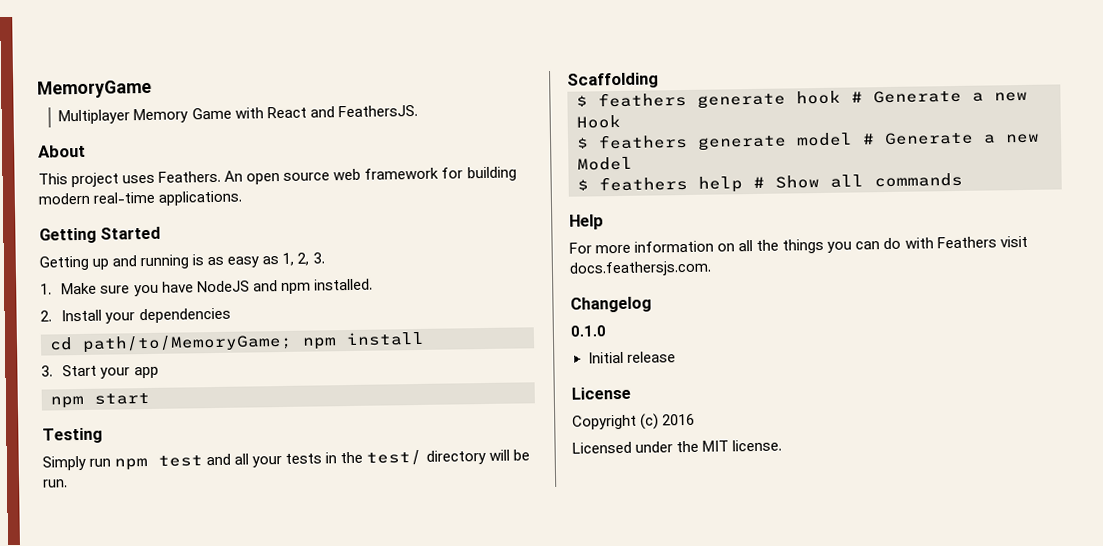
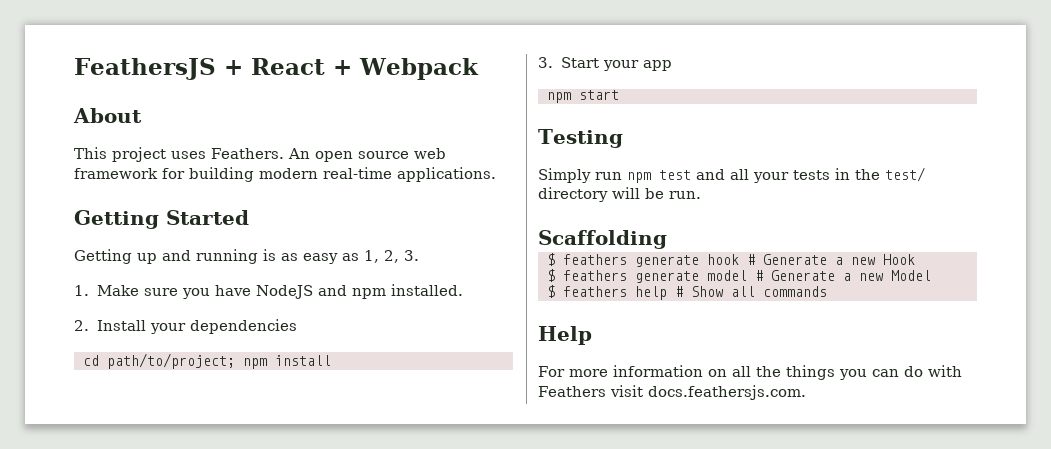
[37,79,152,99] [58,104,418,125] MemoryGame // Multiplayer Memory Game with React and FeathersJS. -> [74,58,479,80] FeathersJS + React + Webpack
[82,333,293,353] path/to/MemoryGame; -> [106,353,235,369] path/to/project;
[570,296,652,313] [570,325,606,337] [587,351,676,364] [571,386,631,400] [572,413,696,430] [572,439,783,454] // Changelog // 0.1.0 // Initial release // License // Copyright (c) 2016 // Licensed under the MIT license. -> (806, 392) none

